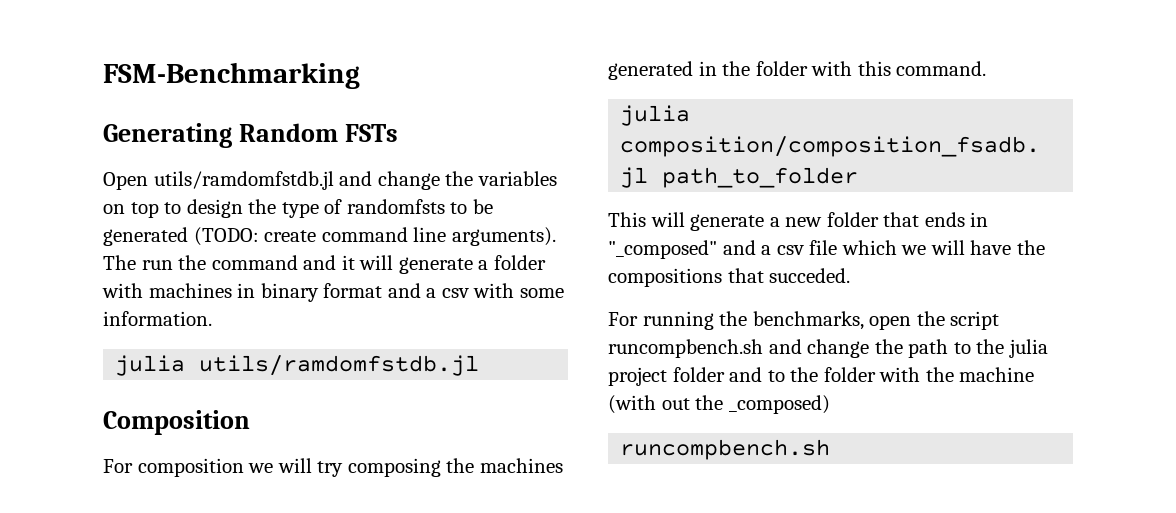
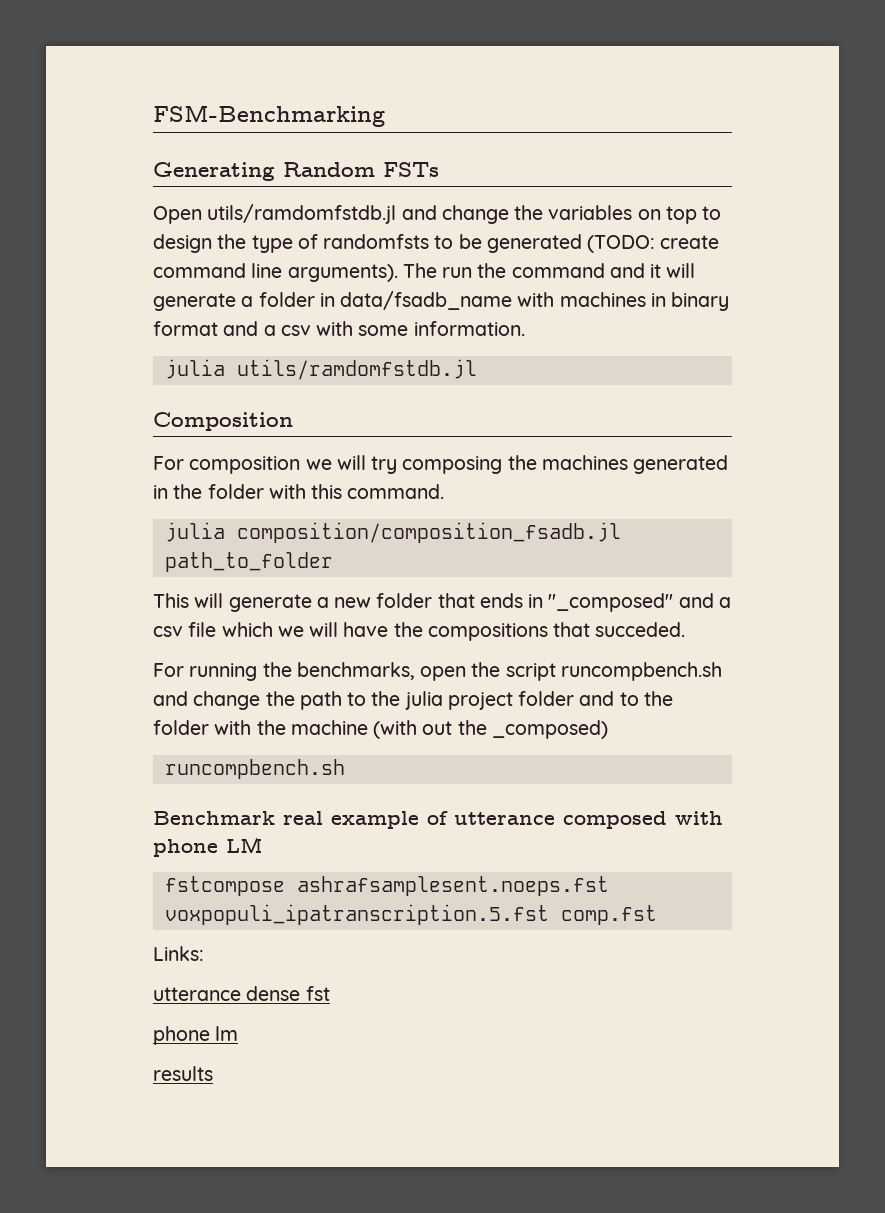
(546, 262) none -> [319,291,513,310] in data/fsadb_name
(831, 449) none -> [153,811,723,829] [153,837,263,857] [164,876,609,896] [164,904,657,925] [153,946,204,961] [153,986,330,1001] [153,1026,239,1045] [153,1066,213,1081] // Benchmark real example of utterance composed with phone LM // fstcompose ashrafsamplesent.noeps.fst voxpopuli_ipatranscription.5.fst comp.fst // Links: // utterance dense fst // phone lm // results

